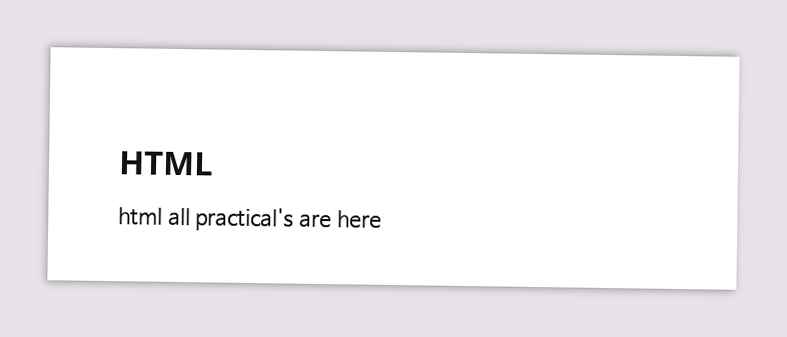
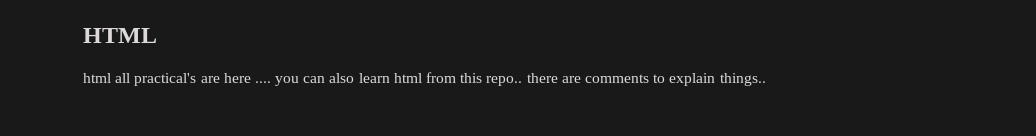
(382, 219) none -> [254,72,766,86] .... you can also learn html from this repo.. there are comments to explain things..

